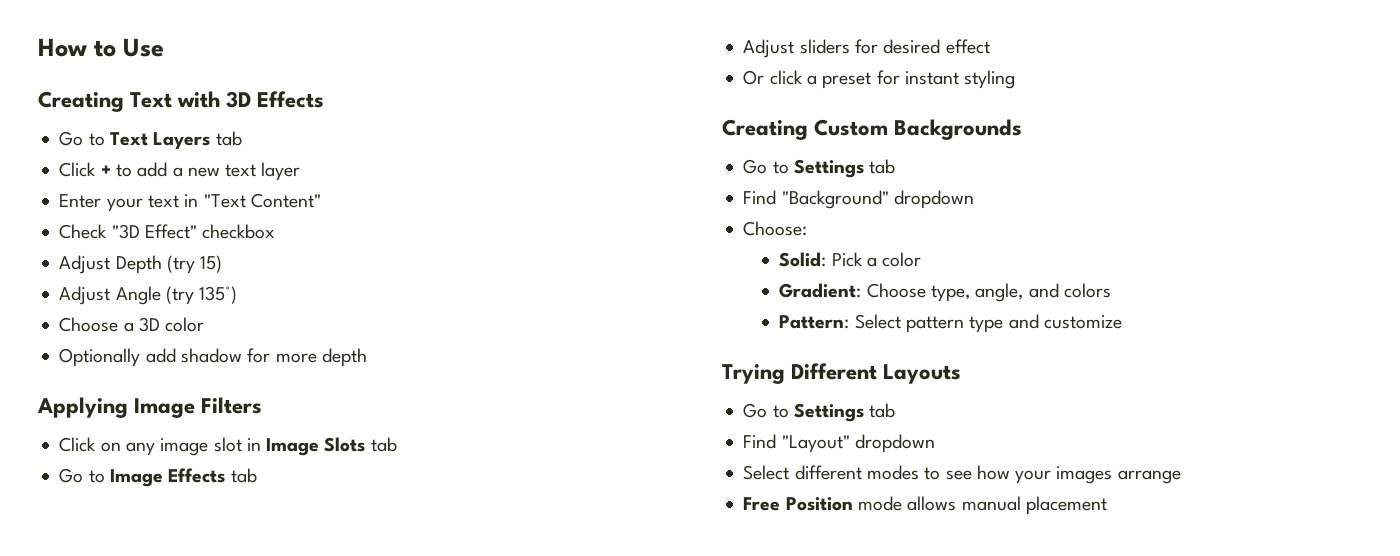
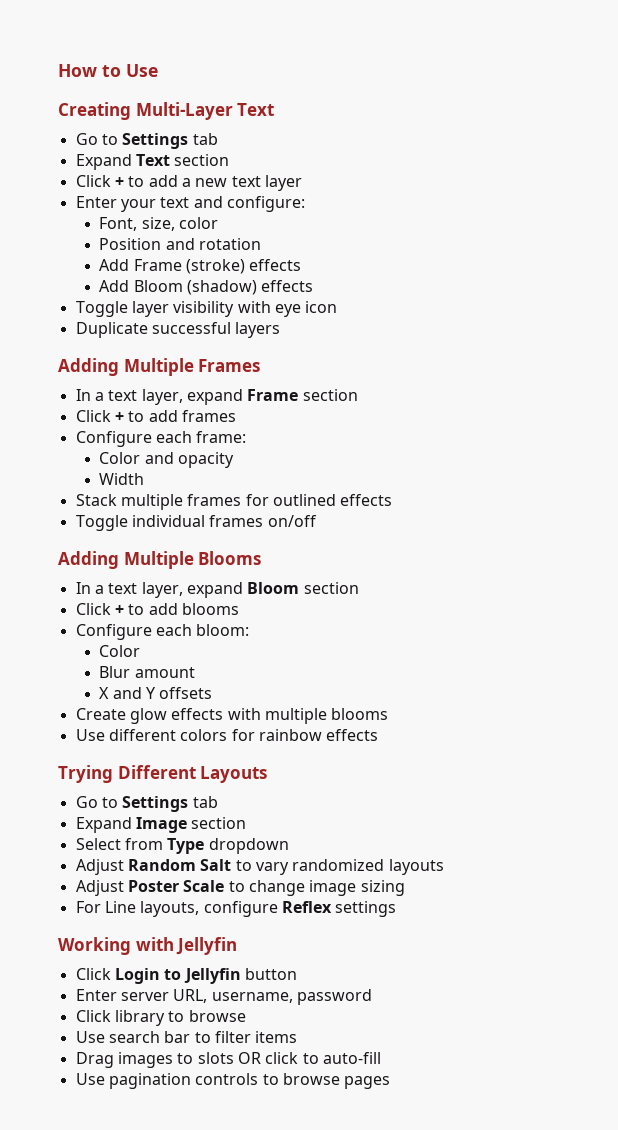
[130,91,325,108] [59,131,242,150] Text with 3D Effects // Go to Text Layers tab -> [135,102,275,120] [75,133,218,149] [75,154,230,170] Multi-Layer Text // Go to Settings tab // Expand Text section
[184,193,321,208] [59,224,276,239] [59,255,223,274] [59,286,238,305] [59,317,205,332] [59,348,367,367] [37,397,263,418] [59,437,397,456] [59,468,257,487] [743,39,990,58] [743,70,1016,89] [722,119,1023,140] [743,159,896,178] [743,190,974,209] [743,221,808,236] [779,252,922,267] [779,283,1111,302] [779,314,1122,333] in "Text Content" // Check "3D Effect" checkbox // Adjust Depth (try 15) // Adjust Angle (try 135°) // Choose a 3D color // Optionally add shadow for more depth // Applying Image Filters // Click on any image slot in Image Slots tab // Go to Image Effects tab // Adjust sliders for desired effect // Or click a preset for instant styling // Creating Custom Backgrounds // Go to Settings tab // Find "Background" dropdown // Choose: // Solid: Pick a color // Gradient: Choose type, angle, and colors // Pattern: Select pattern type and customize -> [193,196,305,212] [99,217,219,231] [99,238,262,250] [99,259,302,274] [99,280,314,295] [75,301,338,317] [75,322,281,338] [58,358,261,376] [75,389,358,405] [75,410,236,422] [75,431,247,447] [99,452,235,468] [99,473,145,485] [75,494,393,510] [75,515,317,531] [58,551,262,569] [75,582,359,598] [75,603,239,615] [75,624,250,640] [99,645,141,657] [99,666,195,678] [99,687,213,699] [75,708,389,724] [75,729,379,741] and configure: // Font, size, color // Position and rotation // Add Frame (stroke) effects // Add Bloom (shadow) effects // Toggle layer visibility with eye icon // Duplicate successful layers // Adding Multiple Frames // In a text layer, expand Frame section // Click + to add frames // Configure each frame: // Color and opacity // Width // Stack multiple frames for outlined effects // Toggle individual frames on/off // Adding Multiple Blooms // In a text layer, expand Bloom section // Click + to add blooms // Configure each bloom: // Color // Blur amount // X and Y offsets // Create glow effects with multiple blooms // Use different colors for rainbow effects
[743,434,935,453] [743,465,1181,484] [743,496,1107,515] Find "Layout" dropdown // Select different modes to see how your images arrange // Free Position mode allows manual placement -> [75,817,247,833] [75,838,289,854] [75,859,444,875] [75,880,405,896] [75,901,397,917] [58,937,238,955] [75,968,297,984] [75,989,372,1005] [75,1010,246,1026] [75,1031,298,1043] [75,1052,381,1068] [75,1073,391,1089] Expand Image section // Select from Type dropdown // Adjust Random Salt to vary randomized layouts // Adjust Poster Scale to change image sizing // For Line layouts, configure Reflex settings // Working with Jellyfin // Click Login to Jellyfin button // Enter server URL, username, password // Click library to browse // Use search bar to filter items // Drag images to slots OR click to auto-fill // Use pagination controls to browse pages

